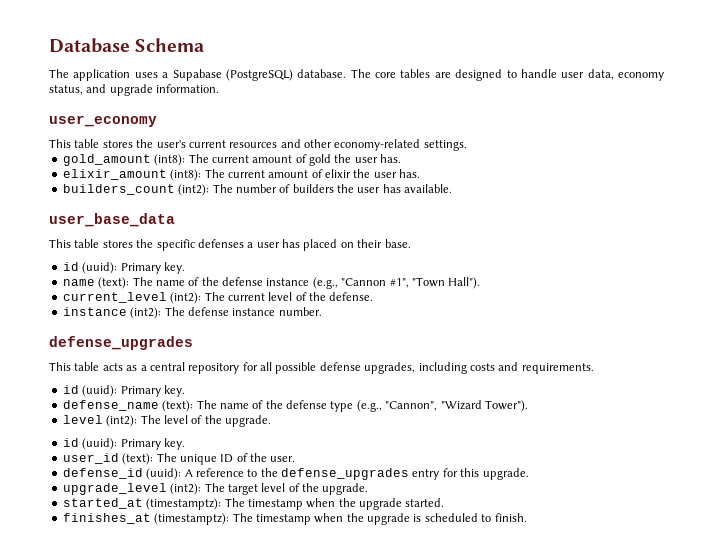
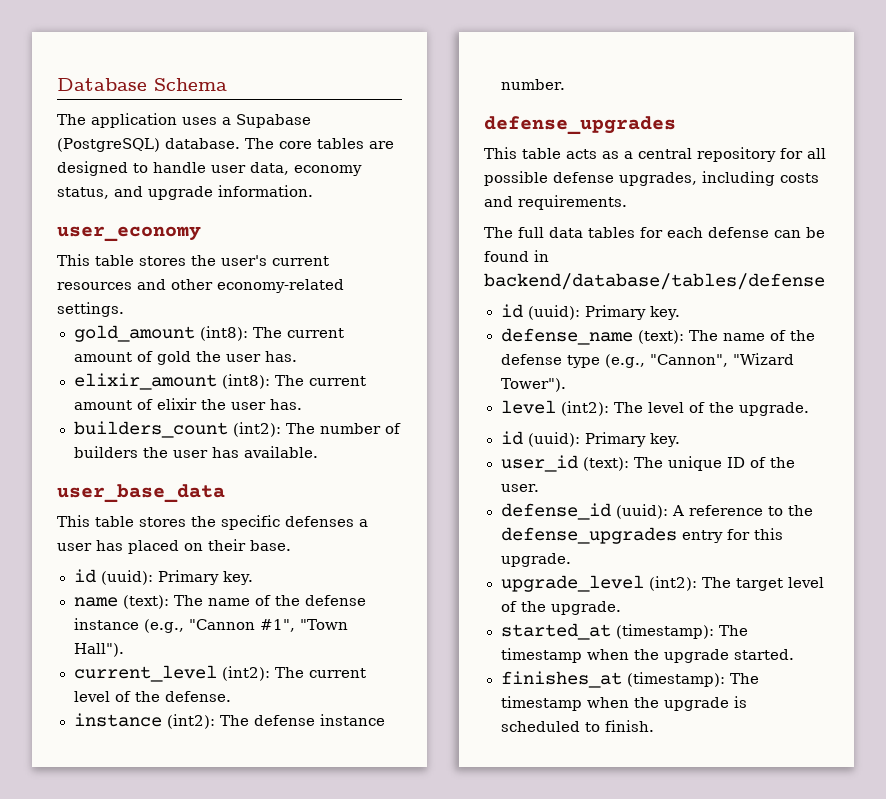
(594, 368) none -> [484,227,825,238] [484,250,549,262] [484,273,825,290] // The full data tables for each defense can be found in backend/database/tables/defense
[146,498,222,510] (timestamptz): -> [615,624,714,639] (timestamp):
[154,513,230,525] (timestamptz): -> [626,672,725,687] (timestamp):

